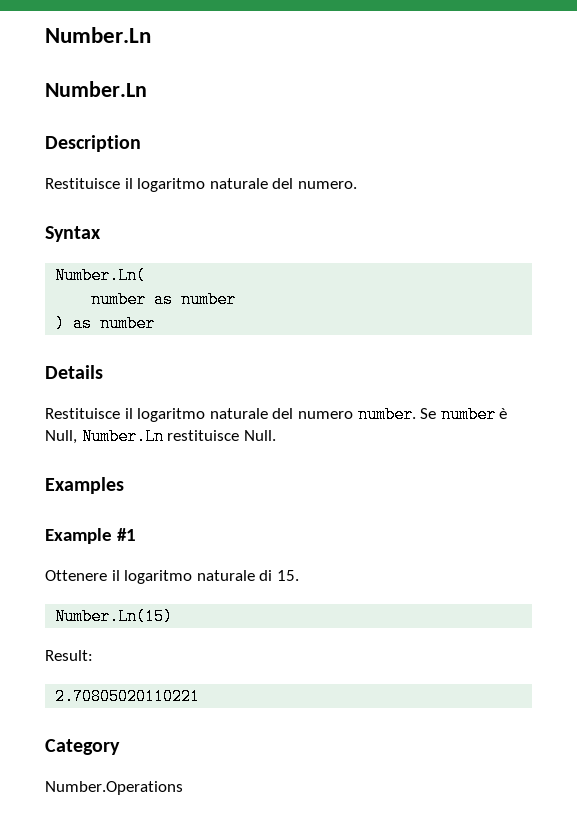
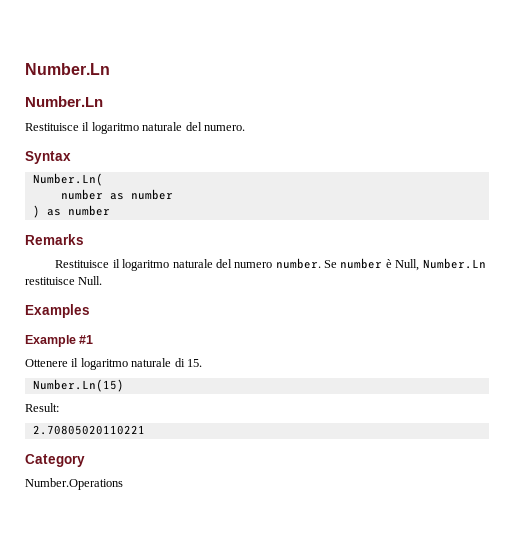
[45,135,141,152] // Description -> (103, 101) none
[45,365,103,379] Details -> [25,234,84,245] Remarks

